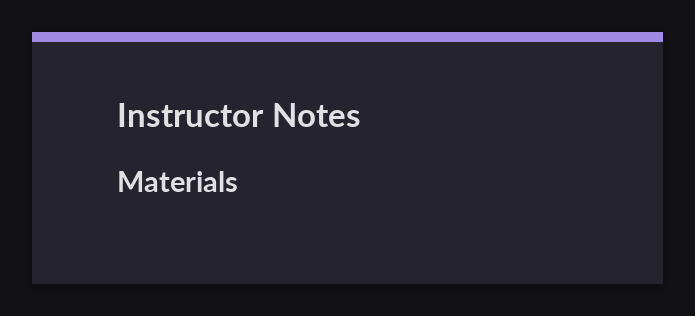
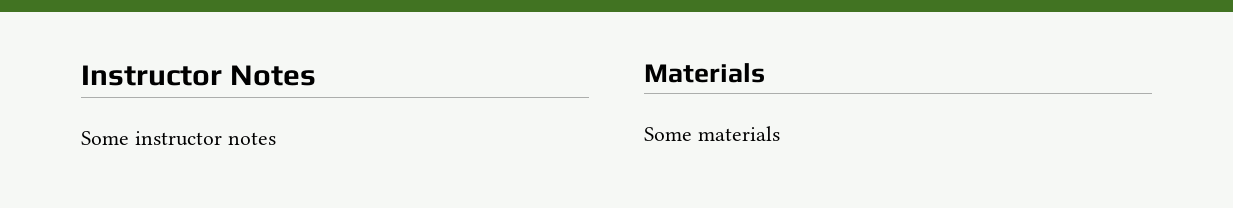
(361, 115) none -> [81,131,276,146] // Some instructor notes
(238, 181) none -> [644,126,780,141] // Some materials

